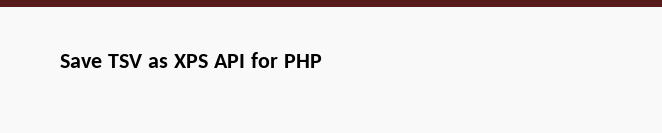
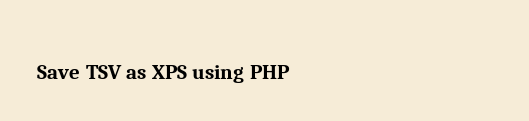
[213,52,278,68] API for -> [192,65,245,83] using

